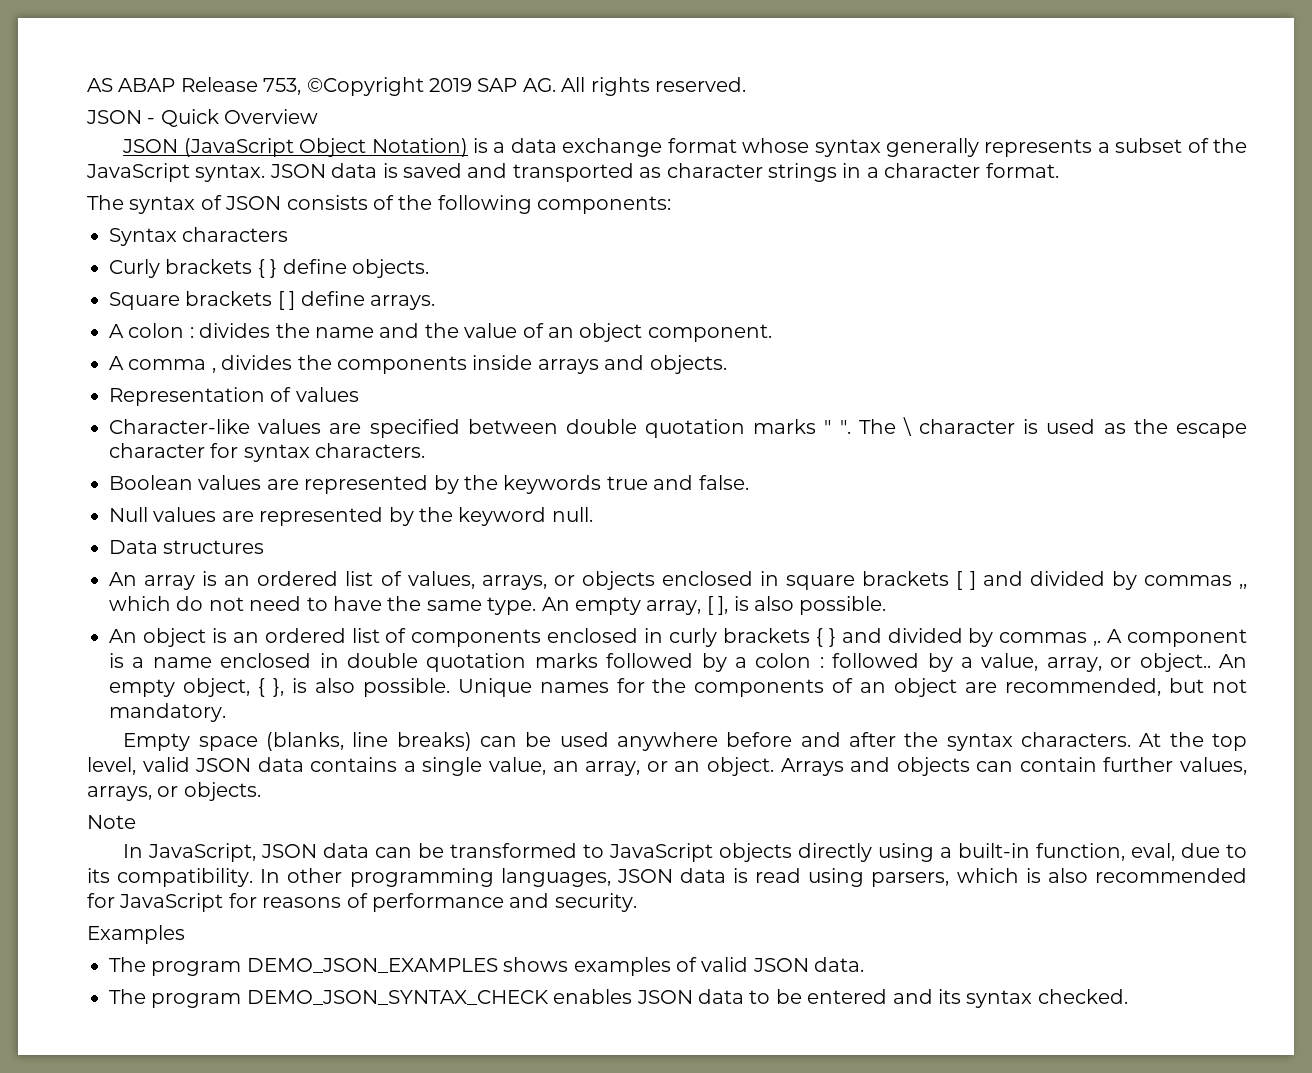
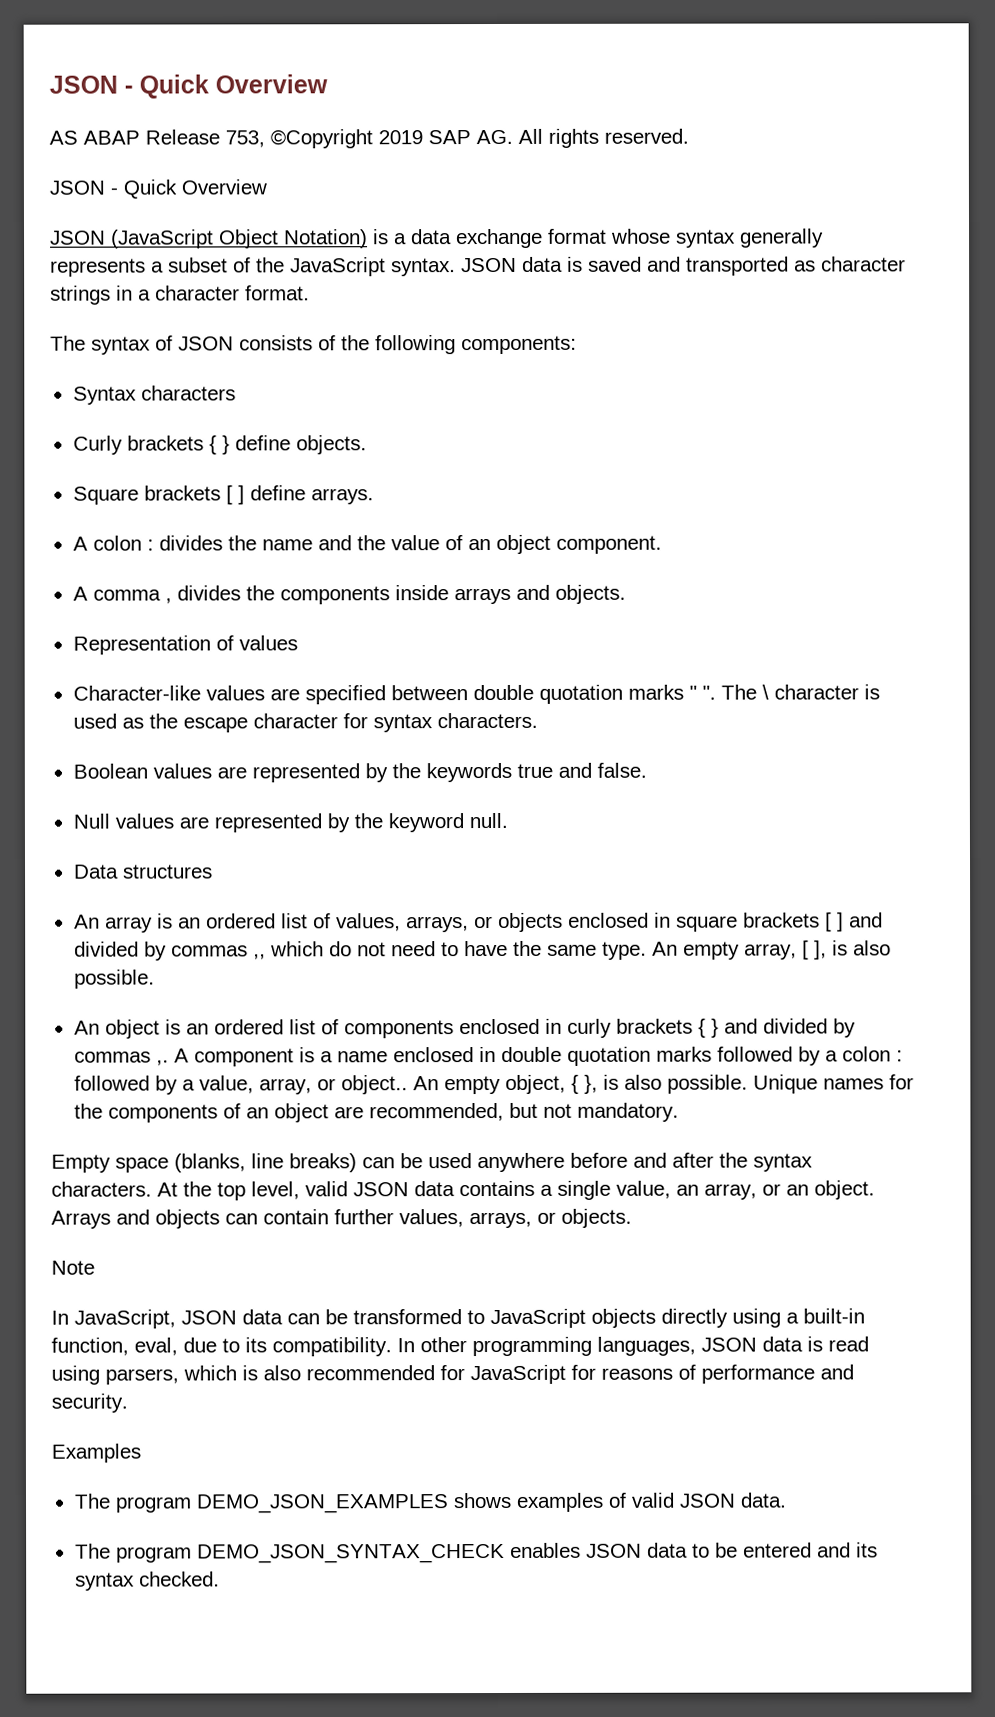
(87, 85) none -> [49,74,328,99] JSON - Quick Overview //

